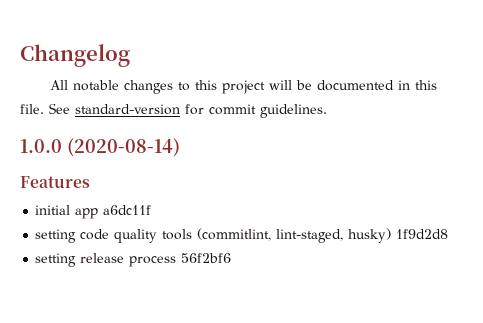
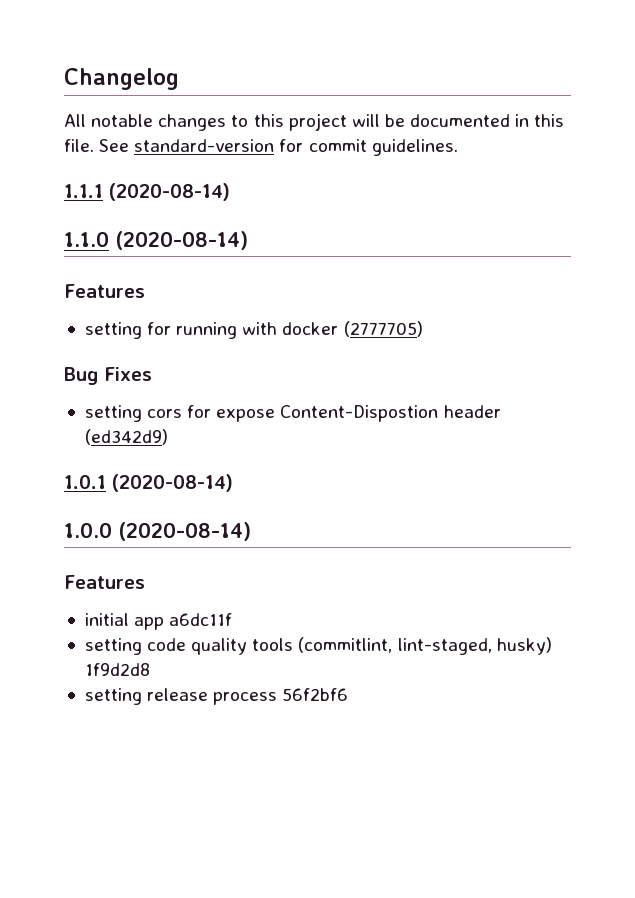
(327, 111) none -> [64,183,230,201] [64,231,248,250] [64,284,145,298] [84,321,423,339] [64,367,152,385] [84,405,501,422] [84,429,168,445] [64,474,233,492] // 1.1.1 (2020-08-14) // 1.1.0 (2020-08-14) // Features // setting for running with docker (2777705) // Bug Fixes // setting cors for expose Content-Dispostion header (ed342d9) // 1.0.1 (2020-08-14)

